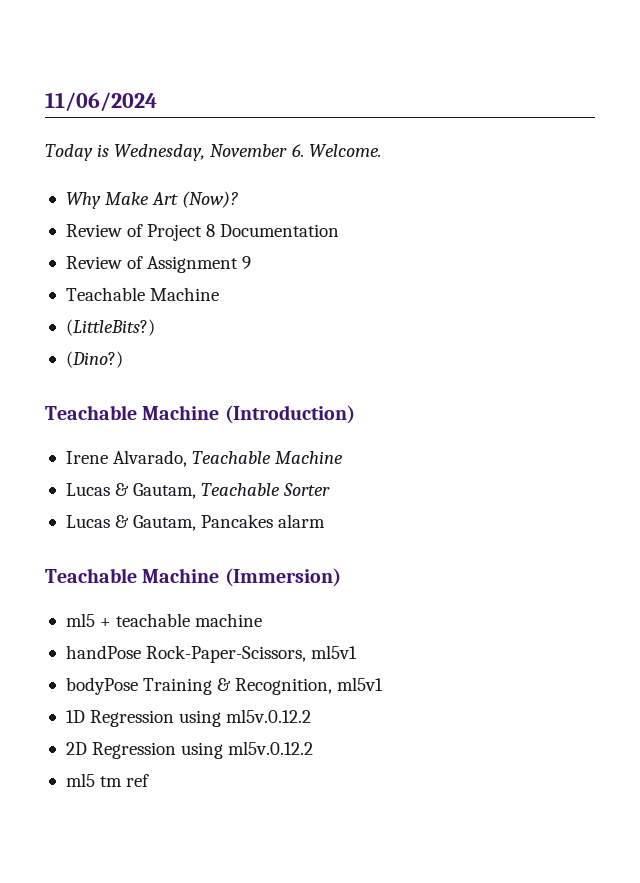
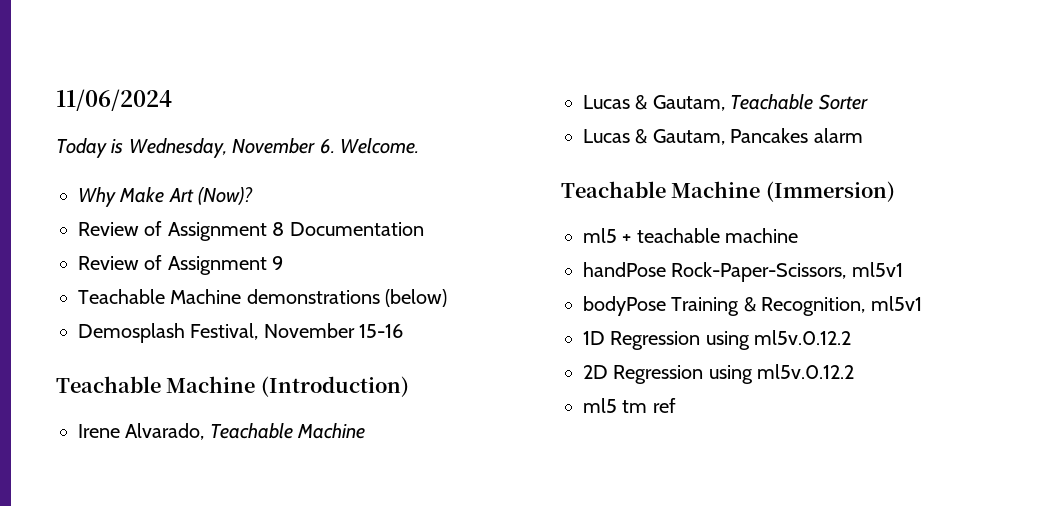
[147,224,203,241] Project -> [167,222,267,241] Assignment
[65,319,155,336] [65,351,123,368] // (LittleBits?) // (Dino?) -> [246,289,448,307] [78,323,404,343] demonstrations (below) // Demosplash Festival, November 15-16

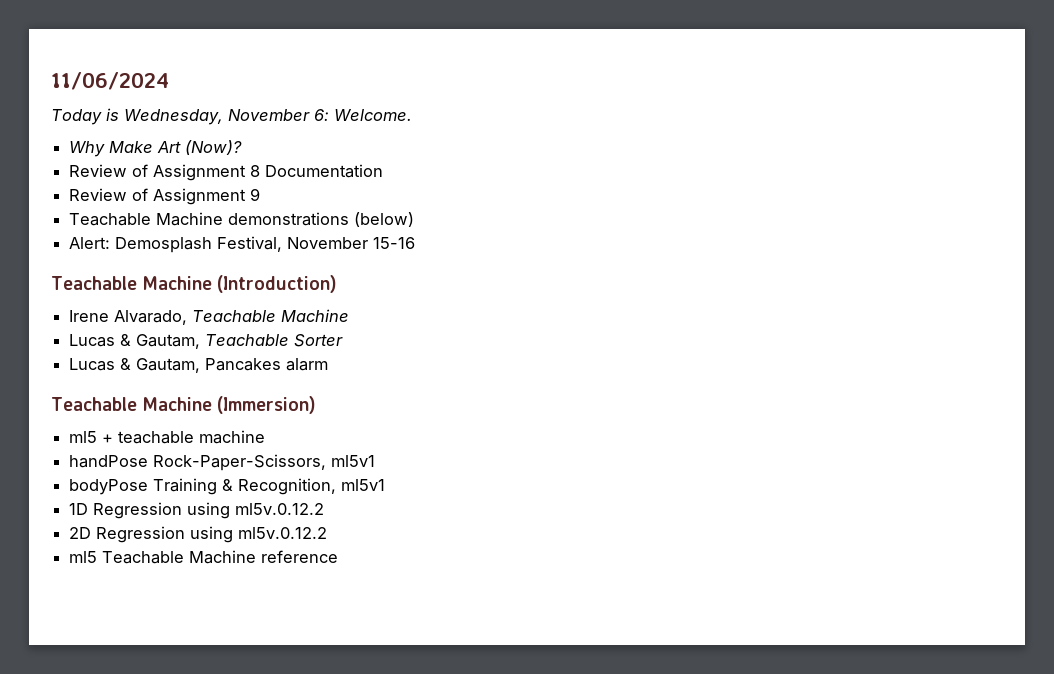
[319,139,335,154] 6. -> [314,109,329,121] 6:
(448, 298) none -> [69,237,111,249] Alert:
[622,398,676,413] tm ref -> [102,550,339,564] Teachable Machine reference

